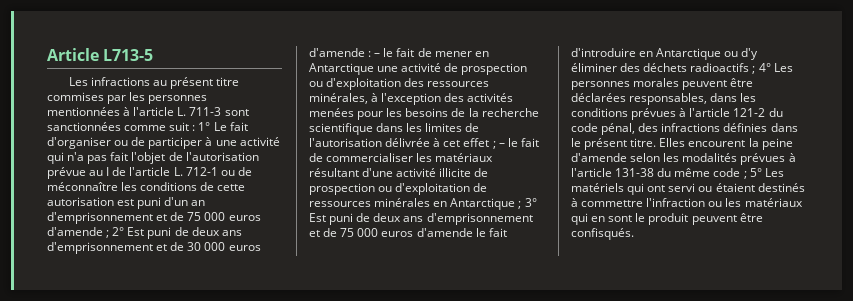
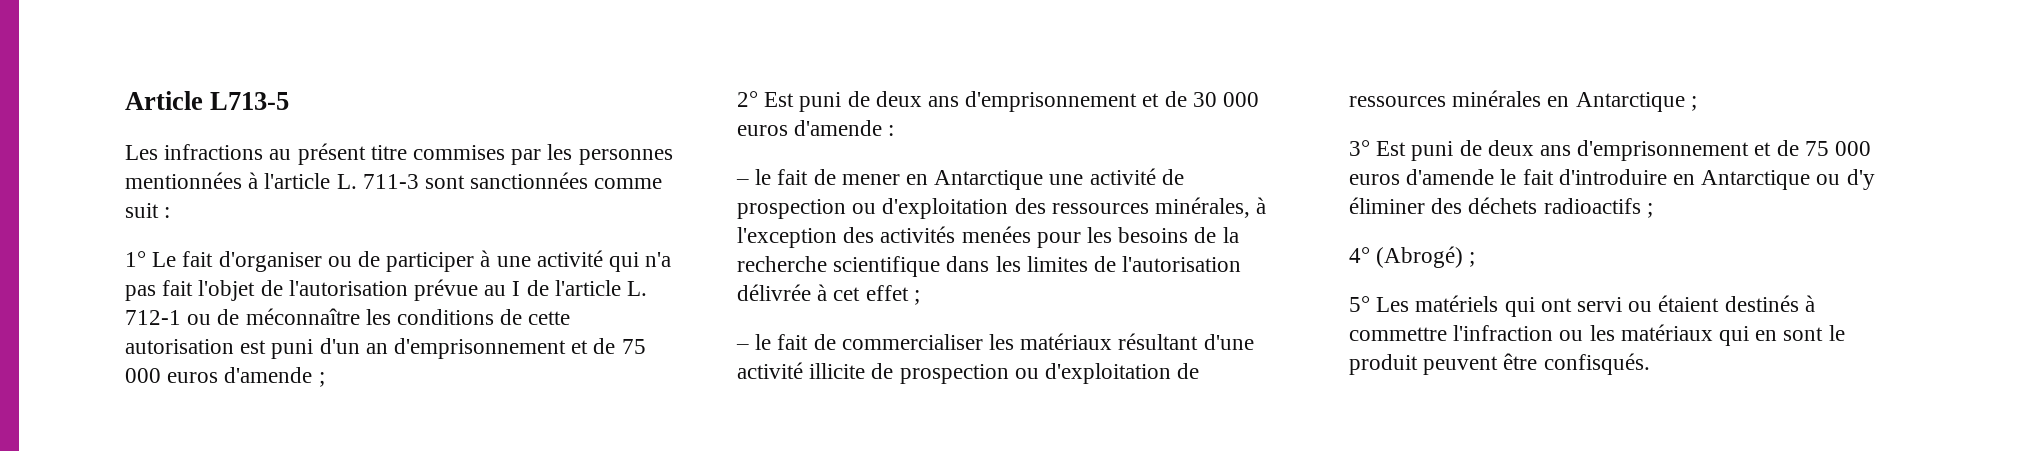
(196, 128) none -> (171, 212) //
(110, 234) none -> (325, 379) //
(372, 54) none -> (895, 130) //
(496, 145) none -> (920, 297) //
(522, 205) none -> (1697, 103) //
[758,63,793,72] [571,78,754,90] [571,93,757,105] [571,108,783,120] [571,123,798,135] [571,138,793,150] [571,153,796,165] [571,168,747,179] 4° Les personnes morales peuvent être déclarées responsables, dans les conditions prévues à l'article 121-2 du code pénal, des infractions définies dans le présent titre. Elles encourent la peine d'amende selon les modalités prévues à l'article 131-38 du même code ; -> [1349,246,1476,268] // 4° (Abrogé) ; //

